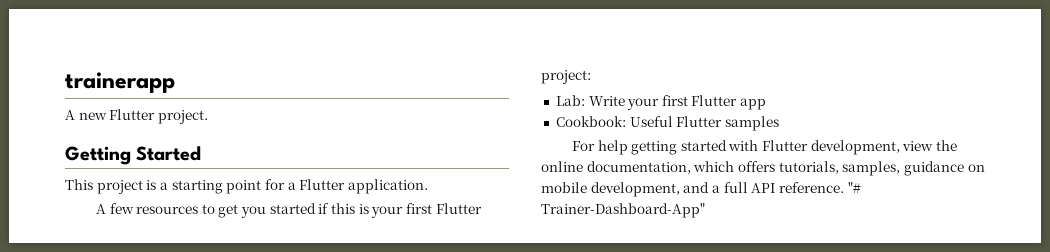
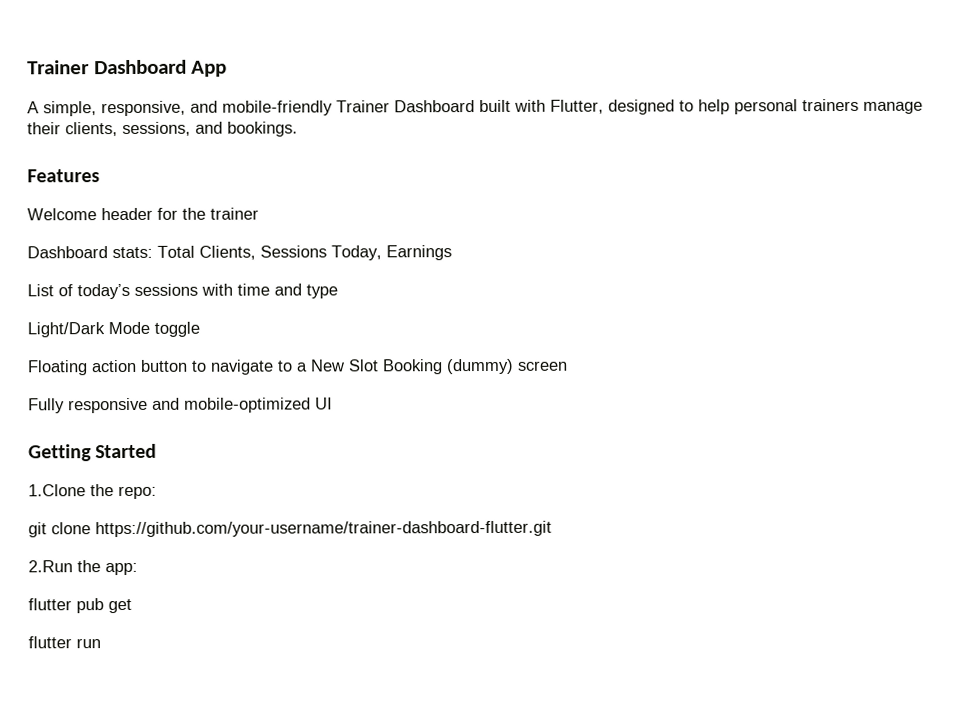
[65,72,175,93] [65,109,208,124] [65,146,202,165] [65,179,428,194] [95,203,482,218] [541,70,591,84] [555,95,767,110] [555,116,779,131] [571,140,958,155] [541,161,985,176] [541,182,861,197] [541,203,705,218] trainerapp // A new Flutter project. // Getting Started // This project is a starting point for a Flutter application. // A few resources to get you started if this is your first Flutter project: // Lab: Write your first Flutter app // Cookbook: Useful Flutter samples // For help getting started with Flutter development, view the online documentation, which offers tutorials, samples, guidance on mobile development, and a full API reference. "# Trainer-Dashboard-App" -> [27,59,228,77] [27,98,923,117] [27,121,298,137] [27,169,100,183] [27,207,259,221] [27,245,452,261] [27,283,338,300] [27,321,200,338] [27,358,568,376] [28,397,333,414] [28,443,158,462] [28,484,157,500] [28,520,552,538] [28,560,138,576] [28,598,132,614] [28,636,101,649] Trainer Dashboard App // A simple, responsive, and mobile-friendly Trainer Dashboard built with Flutter, designed to help personal trainers manage their clients, sessions, and bookings. // Features // Welcome header for the trainer // Dashboard stats: Total Clients, Sessions Today, Earnings // List of today’s sessions with time and type // Light/Dark Mode toggle // Floating action button to navigate to a New Slot Booking (dummy) screen // Fully responsive and mobile-optimized UI // Getting Started // 1.Clone the repo: // git clone https://github.com/your-username/trainer-dashboard-flutter.git // 2.Run the app: // flutter pub get // flutter run

